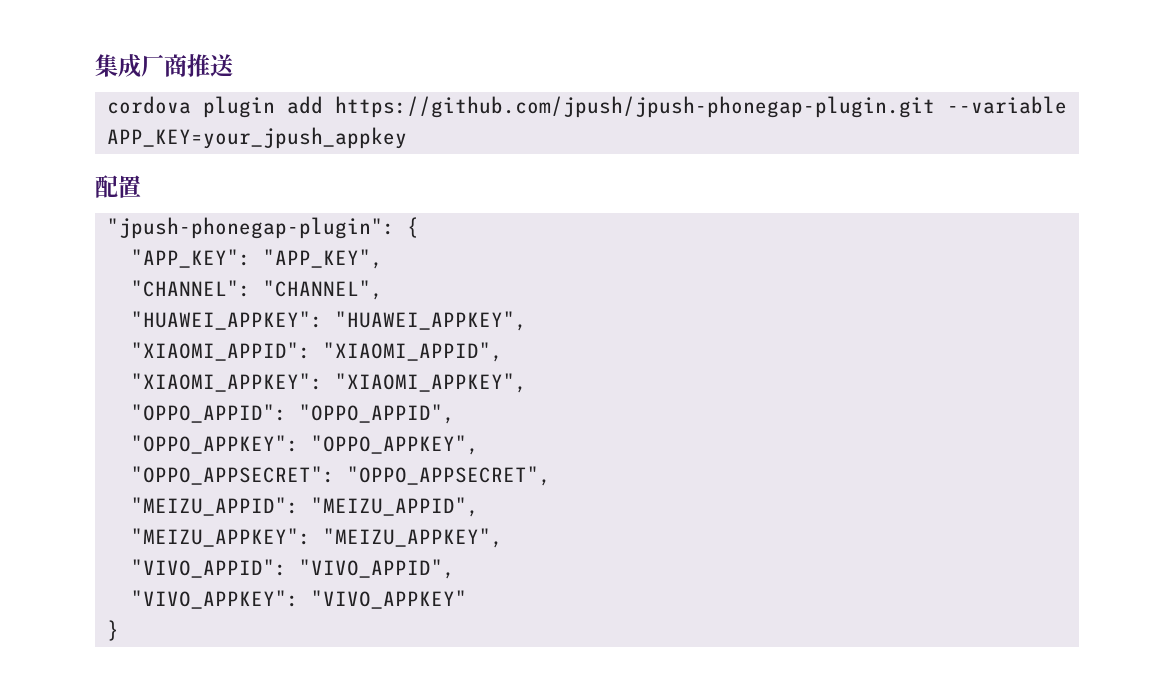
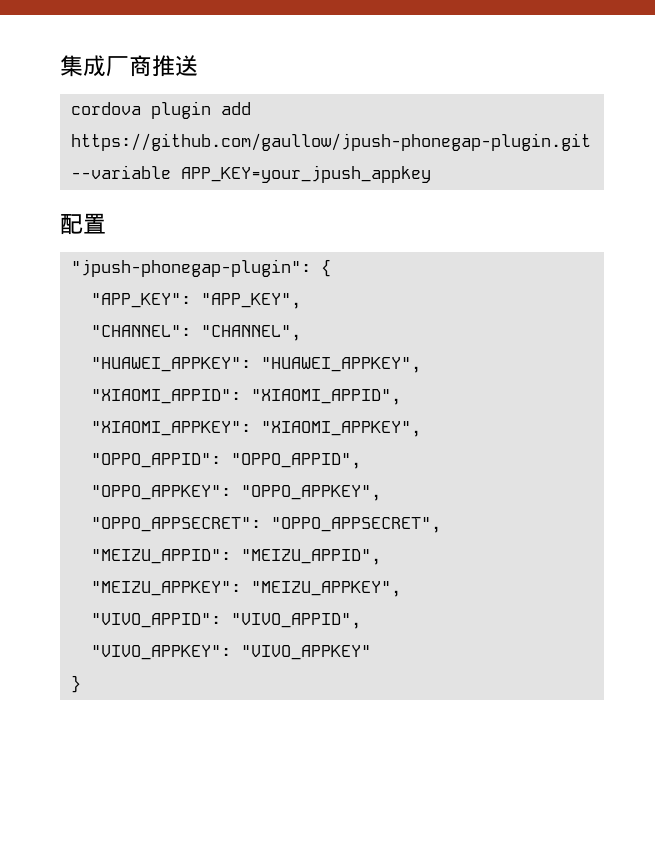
[335,96,935,118] https://github.com/jpush/jpush-phonegap-plugin.git -> [70,133,591,151] https://github.com/gaullow/jpush-phonegap-plugin.git

